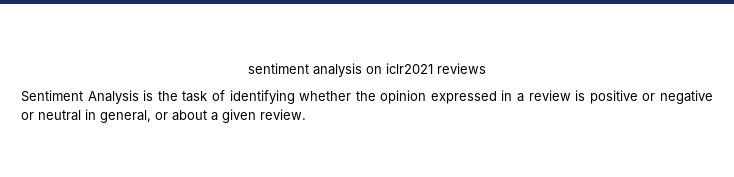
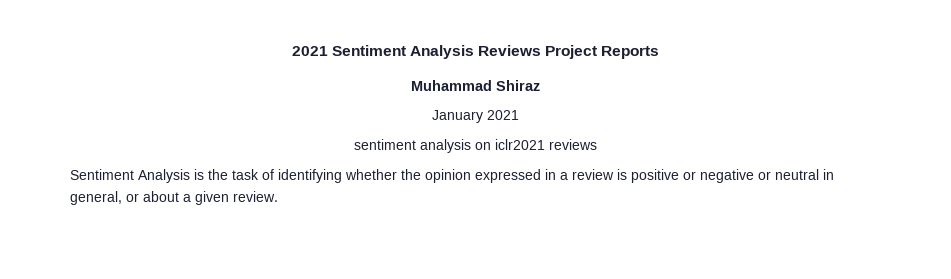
(248, 68) none -> [291,45,660,59] [411,80,540,91] [432,110,519,123] 2021 Sentiment Analysis Reviews Project Reports // Muhammad Shiraz // January 2021 //

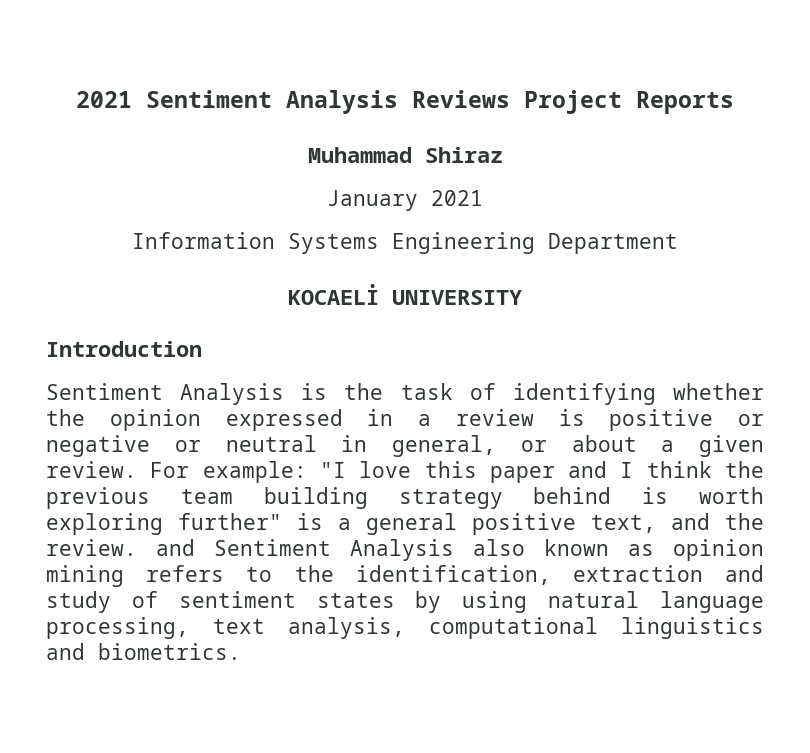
[354,139,597,153] sentiment analysis on iclr2021 reviews -> [132,232,678,254] [288,284,522,305] [46,341,202,357] Information Systems Engineering Department // KOCAELİ UNIVERSITY // Introduction
(278, 196) none -> [150,461,764,483] [46,487,764,509] [46,513,764,535] [46,539,764,561] [46,565,764,587] [46,591,764,613] [46,617,764,639] [46,643,241,660] For example: "I love this paper and I think the previous team building strategy behind is worth exploring further" is a general positive text, and the review. and Sentiment Analysis also known as opinion mining refers to the identification, extraction and study of sentiment states by using natural language processing, text analysis, computational linguistics and biometrics.

